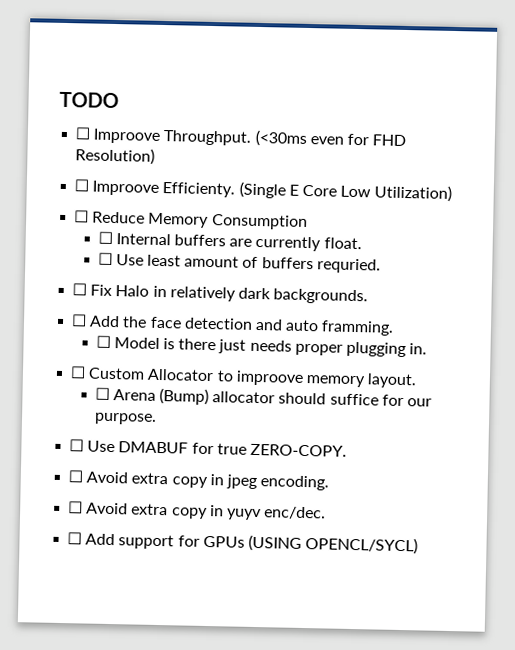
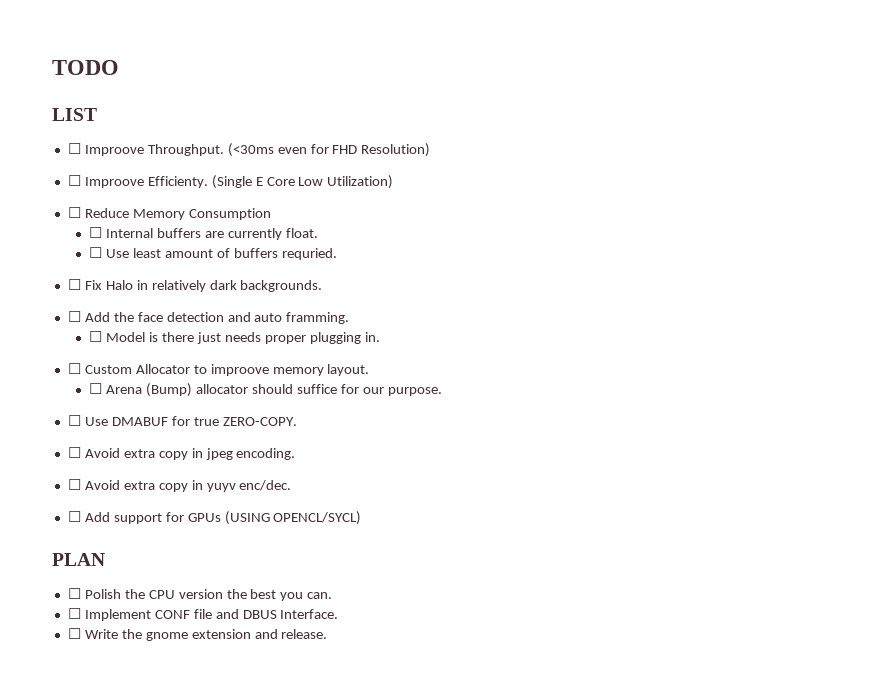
(119, 100) none -> [52,108,97,121] // LIST
(419, 545) none -> [52,553,105,566] [67,588,333,601] [67,608,339,621] [67,628,328,641] // PLAN // ☐ Polish the CPU version the best you can. // ☐ Implement CONF file and DBUS Interface. // ☐ Write the gnome extension and release.

